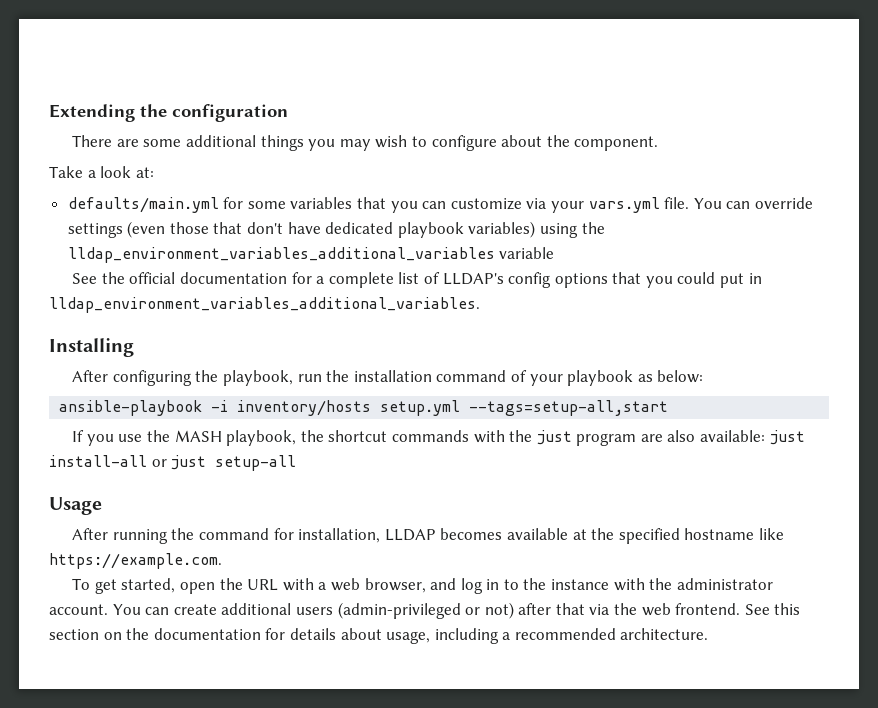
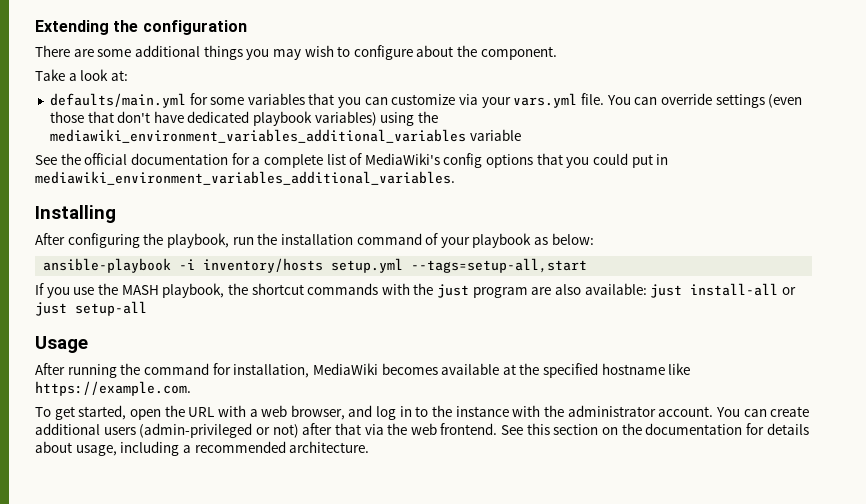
[67,247,495,263] lldap_environment_variables_additional_variables -> [49,129,466,143] mediawiki_environment_variables_additional_variables
[442,273,504,285] LLDAP's -> [364,153,440,165] MediaWiki's
[49,297,480,313] lldap_environment_variables_additional_variables. -> [35,171,455,185] mediawiki_environment_variables_additional_variables.
[384,529,436,541] LLDAP -> [312,363,378,375] MediaWiki

